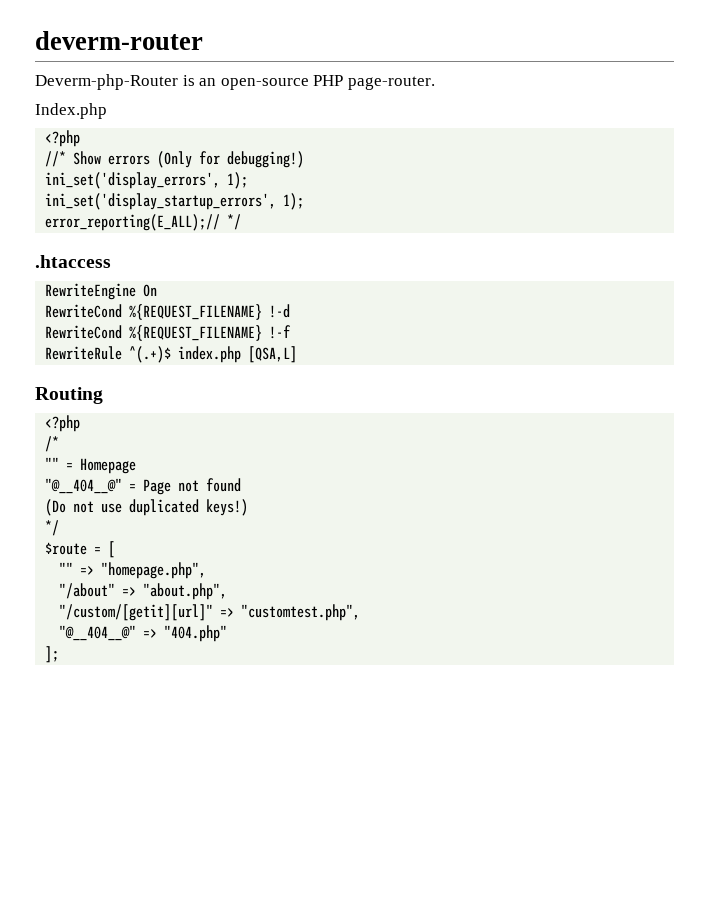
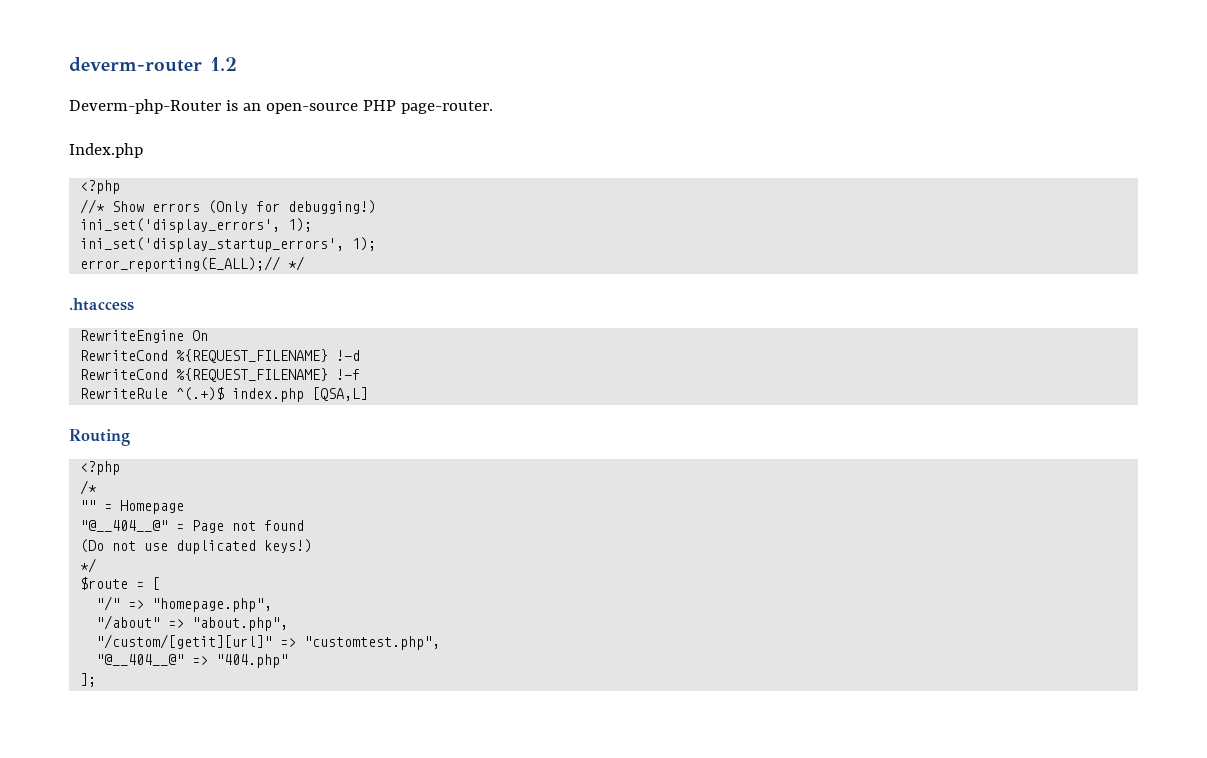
(203, 40) none -> [210,57,237,71] 1.2
[59,562,74,575] "" -> [96,596,121,611] "/"

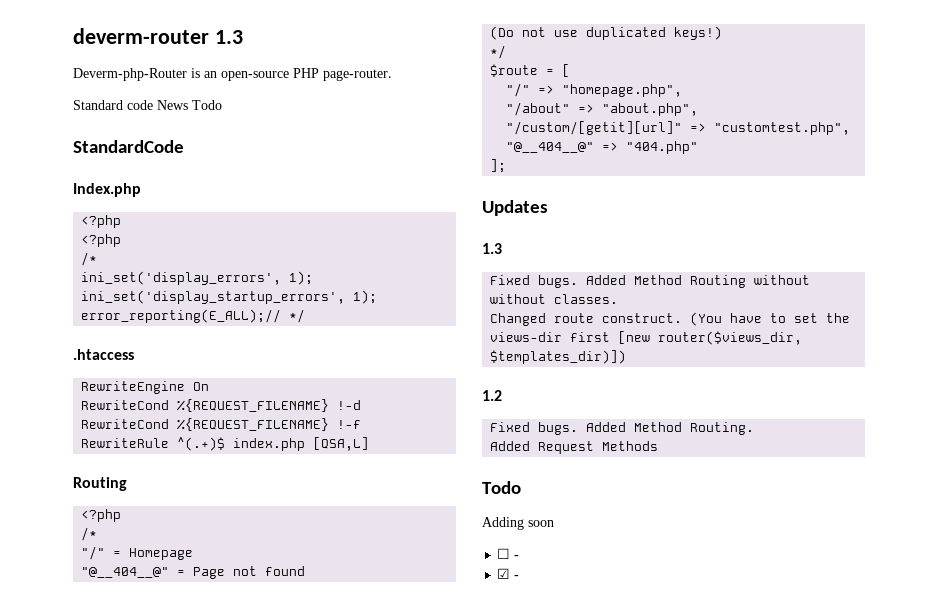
[210,57,237,71] 1.2 -> [214,30,243,44] 1.3
[69,143,143,158] [80,180,121,194] [80,199,377,214] Index.php // <?php // //* Show errors (Only for debugging!) -> [73,100,222,110] [73,140,184,153] [73,183,141,197] [81,215,122,228] [81,234,122,247] [81,252,98,266] Standard code News Todo // StandardCode // Index.php // <?php // <?php // /*
[80,500,97,511] "" -> [81,546,106,560] "/"
(97, 680) none -> [482,200,548,216] [482,243,502,254] [490,275,811,288] [490,294,619,304] [490,312,851,326] [490,331,803,345] [490,350,627,364] [482,390,502,401] [490,422,755,435] [490,441,659,454] [482,481,521,494] [482,517,554,530] [497,548,520,559] [497,568,520,579] // Updates // 1.3 // Fixed bugs. Added Method Routing without without classes. // Changed route construct. (You have to set the views-dir first [new router($views_dir, $templates_dir)]) // 1.2 // Fixed bugs. Added Method Routing. // Added Request Methods // Todo // Adding soon // ☐ - // ☑ -

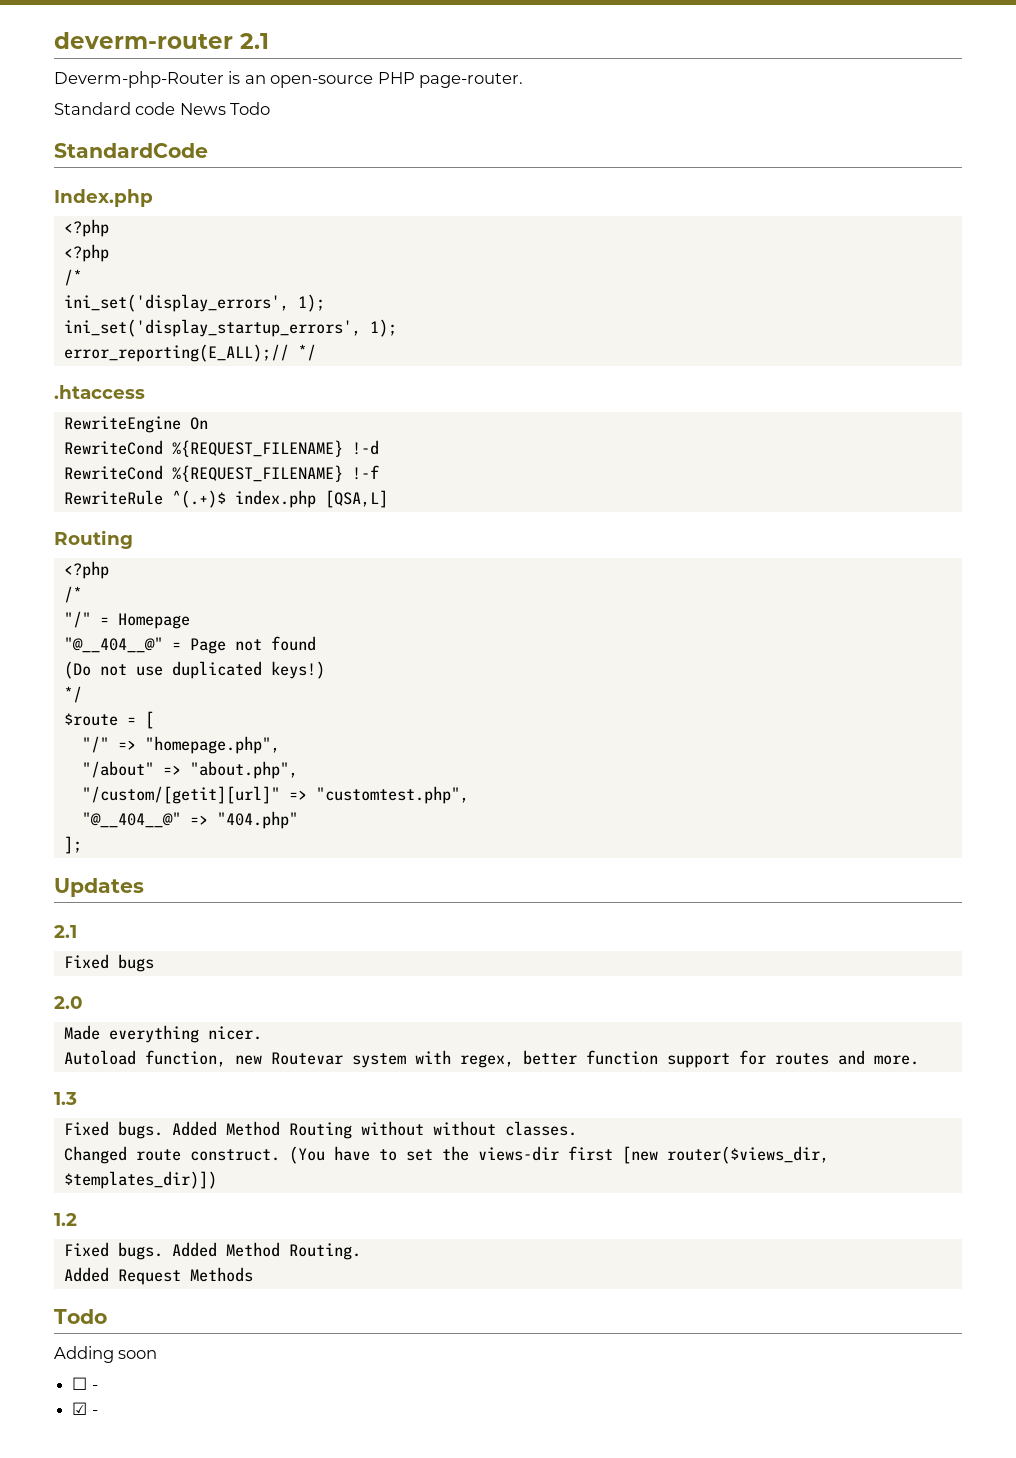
[214,30,243,44] 1.3 -> [240,33,269,49] 2.1
(548, 208) none -> [54,925,77,938] [63,954,154,972] [54,996,83,1009] [63,1025,262,1043] [63,1050,919,1068] // 2.1 // Fixed bugs // 2.0 // Made everything nicer. // Autoload function, new Routevar system with regex, better function support for routes and more.

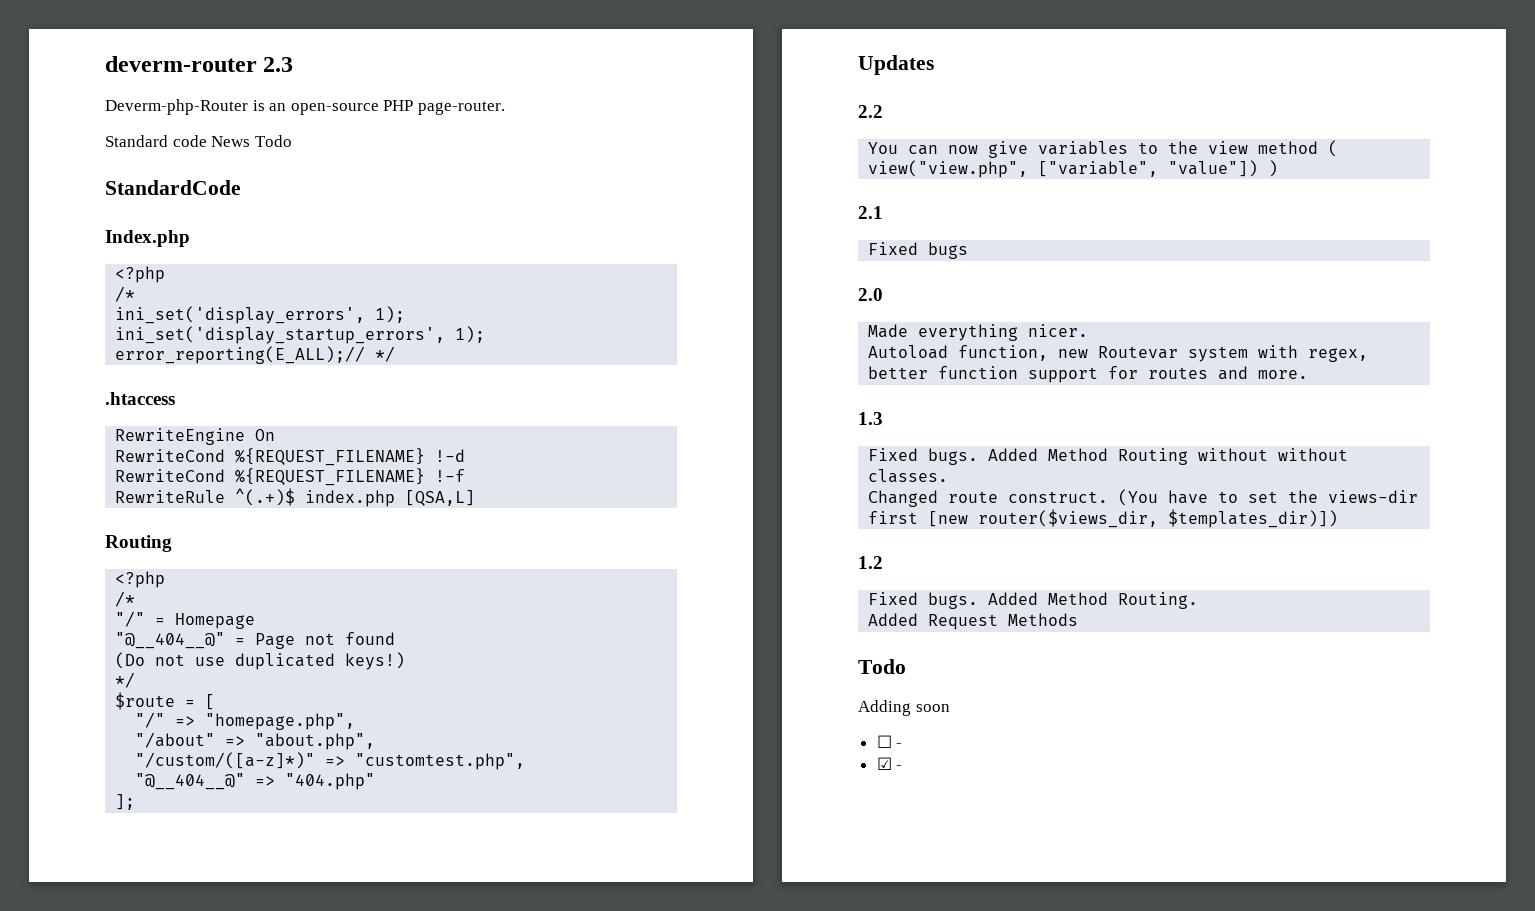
[240,33,269,49] 2.1 -> [263,57,294,72] 2.3
[63,244,109,262] // <?php -> (166, 274) none
[81,786,280,804] "/custom/[getit][url]" -> [135,752,316,769] "/custom/([a-z]*)"
(144, 887) none -> [858,105,883,118] [868,140,1339,158] [868,160,1279,178] // 2.2 // You can now give variables to the view method ( view("view.php", ["variable", "value"]) )

